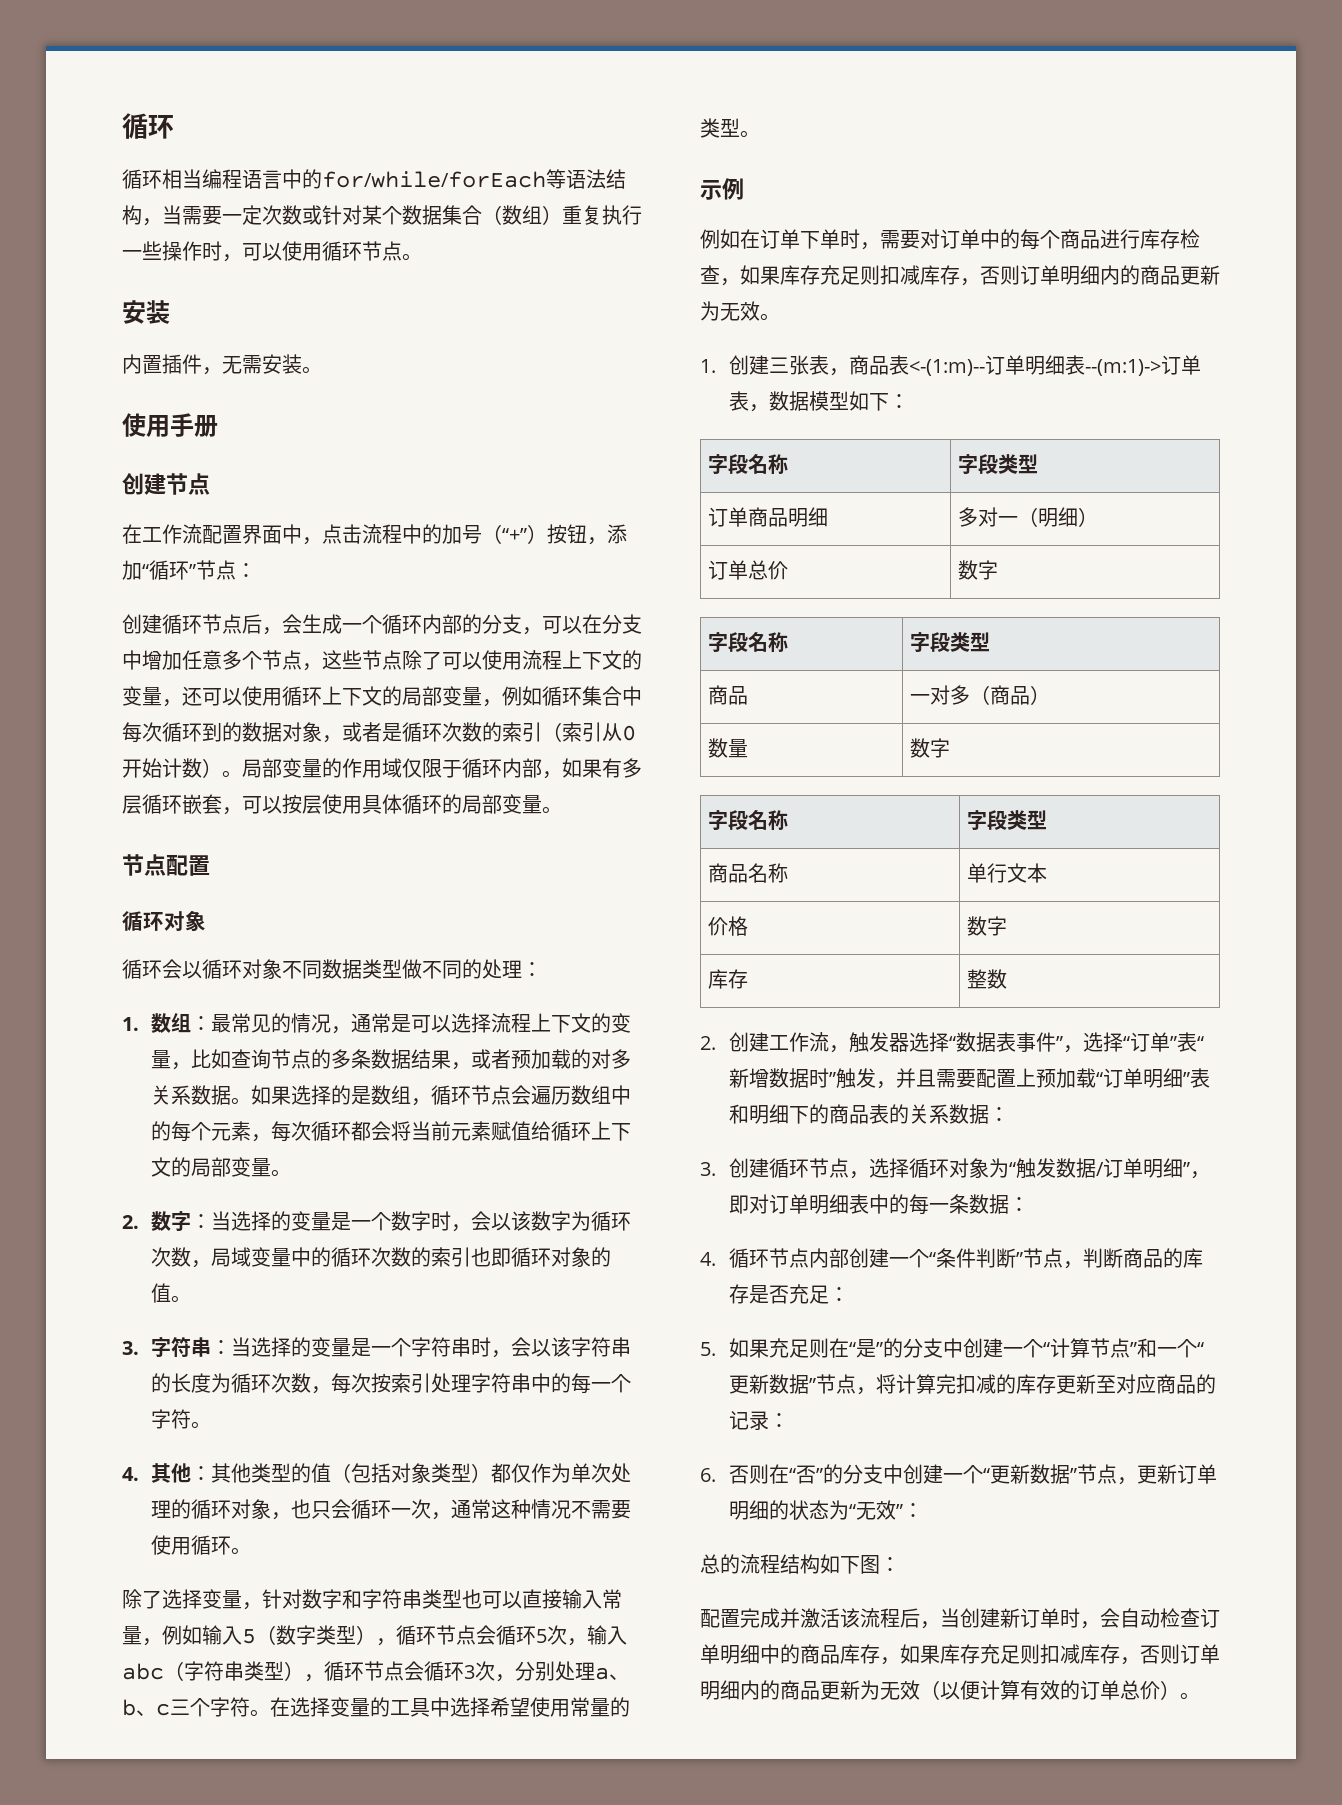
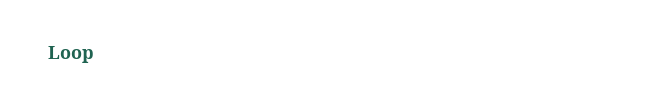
[122,113,174,139] [122,169,626,189] [122,205,642,226] [122,241,422,262] [122,300,170,324] [122,354,322,375] [122,413,218,437] [122,473,210,495] [122,524,627,545] [122,560,256,580] [122,614,642,635] [122,650,642,671] [122,686,642,707] [122,722,636,743] [122,758,642,779] [122,794,562,815] [122,854,210,876] [122,910,206,931] [122,959,542,979] [122,1013,632,1034] [151,1049,632,1070] [151,1085,632,1106] [151,1121,632,1142] [151,1157,292,1177] [122,1211,632,1232] [151,1247,612,1268] [151,1283,192,1303] [122,1337,632,1358] [151,1373,632,1394] [151,1409,212,1429] [122,1463,632,1483] [151,1499,632,1520] [151,1535,252,1555] [122,1589,622,1610] [122,1625,627,1646] [122,1661,629,1682] [122,1697,630,1717] [700,118,760,138] [700,178,744,200] [700,229,1200,250] [700,265,1220,286] [700,301,780,321] [700,355,1202,376] [729,391,910,412] [708,454,789,475] [958,454,1039,474] [708,507,829,527] [958,507,1099,527] [708,560,789,580] [958,560,999,580] [708,632,789,653] [910,632,991,652] [708,685,749,705] [910,685,1051,705] [708,738,749,758] [910,738,951,758] [708,810,789,831] [967,810,1048,830] [708,863,789,883] [967,863,1048,883] [708,916,749,936] [967,916,1008,936] [708,969,749,989] [967,969,1008,989] [700,1032,1205,1053] [729,1068,1211,1089] [729,1104,1010,1124] [700,1158,1211,1179] [729,1194,1030,1215] [700,1248,1204,1269] [729,1284,850,1304] [700,1338,1205,1358] [729,1374,1217,1395] [729,1410,790,1430] [700,1464,1218,1485] [729,1500,924,1520] [700,1554,900,1574] [700,1608,1220,1629] [700,1644,1220,1665] [700,1680,1200,1700] 循环 // 循环相当编程语言中的for/while/forEach等语法结构，当需要一定次数或针对某个数据集合（数组）重复执行一些操作时，可以使用循环节点。 // 安装 // 内置插件，无需安装。 // 使用手册 // 创建节点 // 在工作流配置界面中，点击流程中的加号（“+”）按钮，添加“循环”节点： // 创建循环节点后，会生成一个循环内部的分支，可以在分支中增加任意多个节点，这些节点除了可以使用流程上下文的变量，还可以使用循环上下文的局部变量，例如循环集合中每次循环到的数据对象，或者是循环次数的索引（索引从0开始计数）。局部变量的作用域仅限于循环内部，如果有多层循环嵌套，可以按层使用具体循环的局部变量。 // 节点配置 // 循环对象 // 循环会以循环对象不同数据类型做不同的处理： // 1.数组：最常见的情况，通常是可以选择流程上下文的变量，比如查询节点的多条数据结果，或者预加载的对多关系数据。如果选择的是数组，循环节点会遍历数组中的每个元素，每次循环都会将当前元素赋值给循环上下文的局部变量。 // 2.数字：当选择的变量是一个数字时，会以该数字为循环次数，局域变量中的循环次数的索引也即循环对象的值。 // 3.字符串：当选择的变量是一个字符串时，会以该字符串的长度为循环次数，每次按索引处理字符串中的每一个字符。 // 4.其他：其他类型的值（包括对象类型）都仅作为单次处理的循环对象，也只会循环一次，通常这种情况不需要使用循环。 // 除了选择变量，针对数字和字符串类型也可以直接输入常量，例如输入5（数字类型），循环节点会循环5次，输入abc（字符串类型），循环节点会循环3次，分别处理a、b、c三个字符。在选择变量的工具中选择希望使用常量的类型。 // 示例 // 例如在订单下单时，需要对订单中的每个商品进行库存检查，如果库存充足则扣减库存，否则订单明细内的商品更新为无效。 // 1.创建三张表，商品表<-(1:m)--订单明细表--(m:1)->订单表，数据模型如下： // 字段名称 | 字段类型 // 订单商品明细 | 多对一（明细） // 订单总价 | 数字 // 字段名称 | 字段类型 // 商品 | 一对多（商品） // 数量 | 数字 // 字段名称 | 字段类型 // 商品名称 | 单行文本 // 价格 | 数字 // 库存 | 整数 // 2.创建工作流，触发器选择“数据表事件”，选择“订单”表“新增数据时”触发，并且需要配置上预加载“订单明细”表和明细下的商品表的关系数据： // 3.创建循环节点，选择循环对象为“触发数据/订单明细”，即对订单明细表中的每一条数据： // 4.循环节点内部创建一个“条件判断”节点，判断商品的库存是否充足： // 5.如果充足则在“是”的分支中创建一个“计算节点”和一个“更新数据”节点，将计算完扣减的库存更新至对应商品的记录： // 6.否则在“否”的分支中创建一个“更新数据”节点，更新订单明细的状态为“无效”： // 总的流程结构如下图： // 配置完成并激活该流程后，当创建新订单时，会自动检查订单明细中的商品库存，如果库存充足则扣减库存，否则订单明细内的商品更新为无效（以便计算有效的订单总价）。 -> [48,46,94,63] Loop

